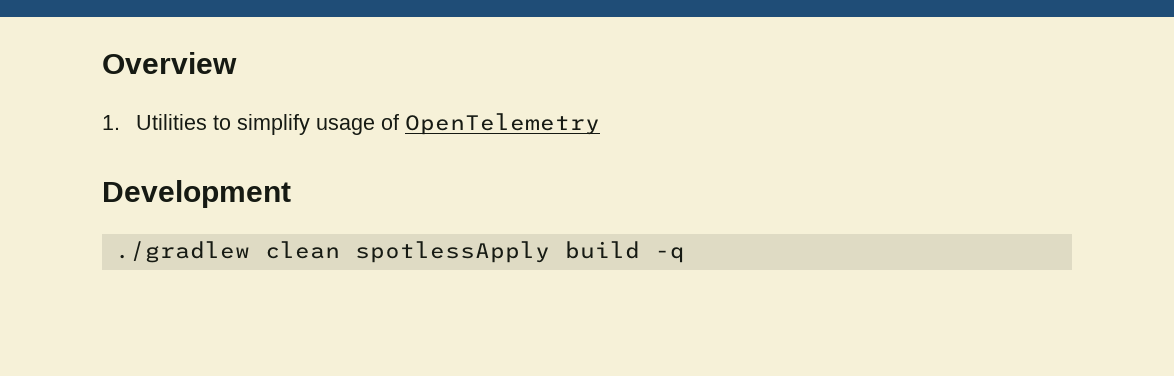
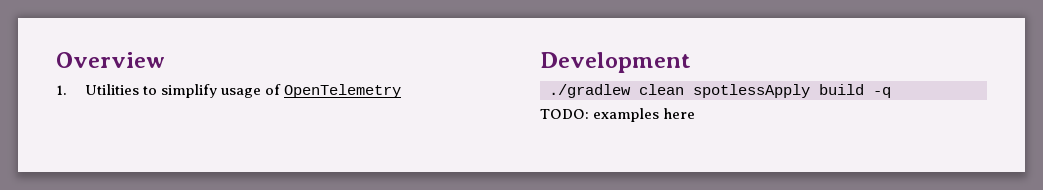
(685, 255) none -> [540,108,696,122] // TODO: examples here

